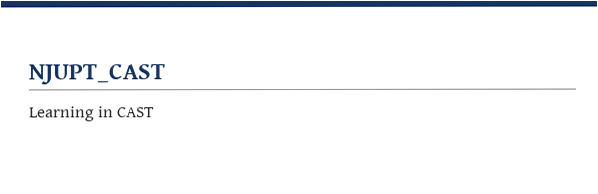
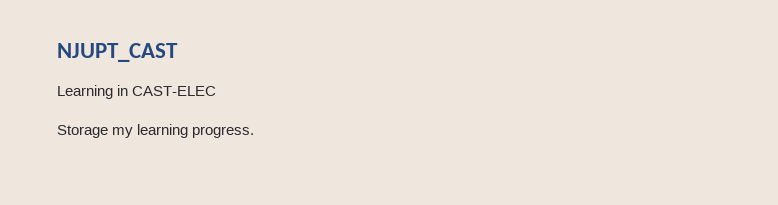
[117,107,156,118] CAST -> [132,86,217,96] [57,124,255,138] CAST-ELEC // Storage my learning progress.

